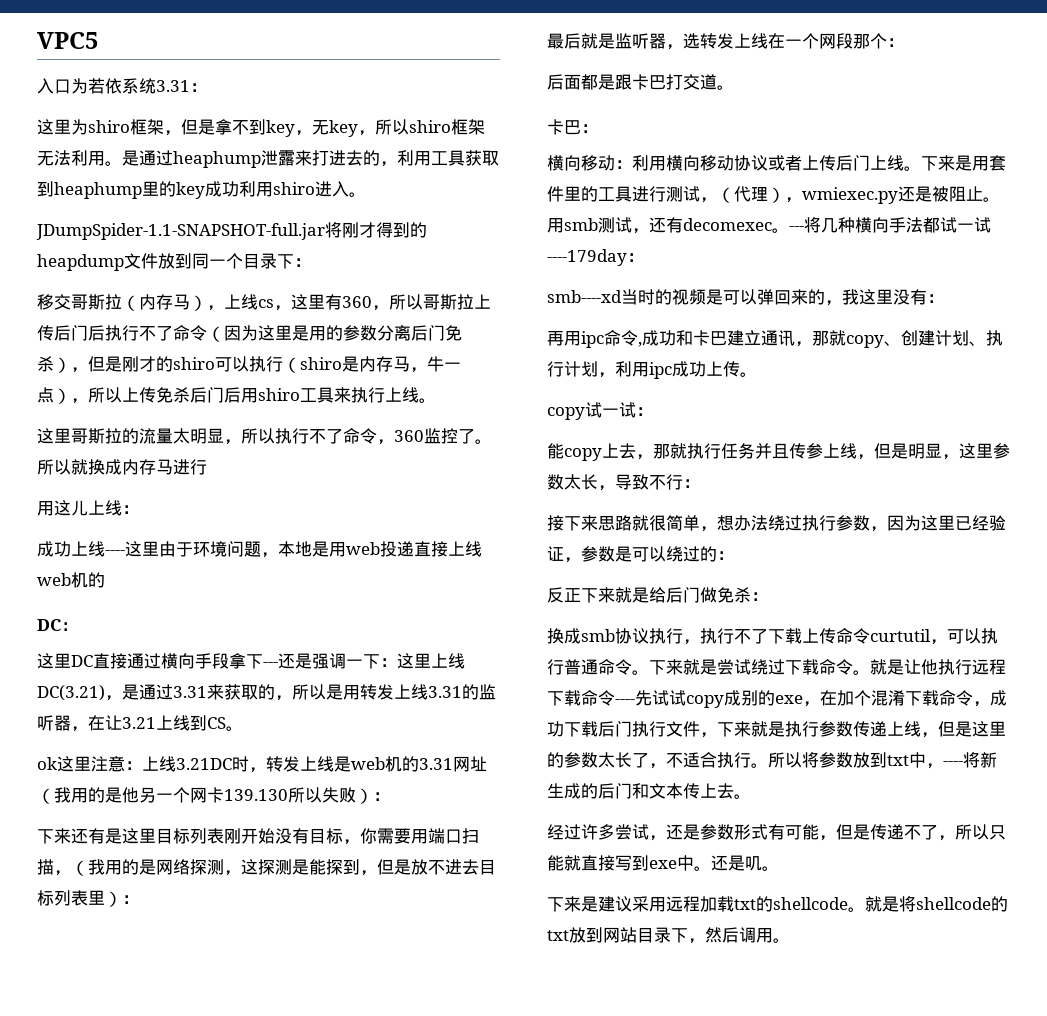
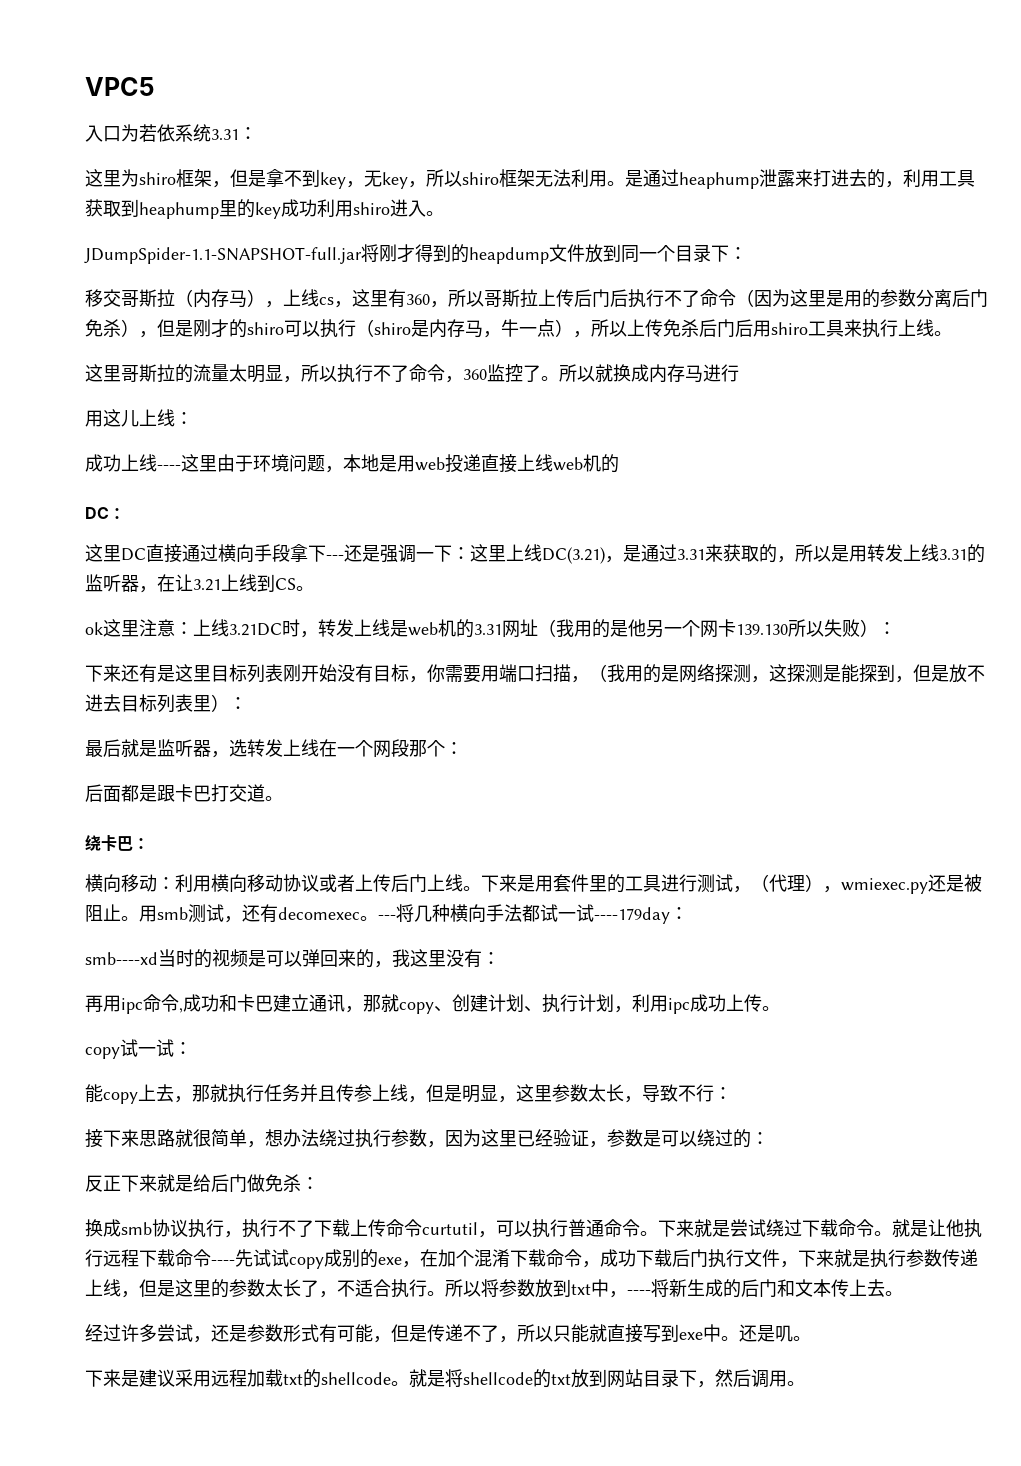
(734, 87) none -> [85,835,101,851] 绕

